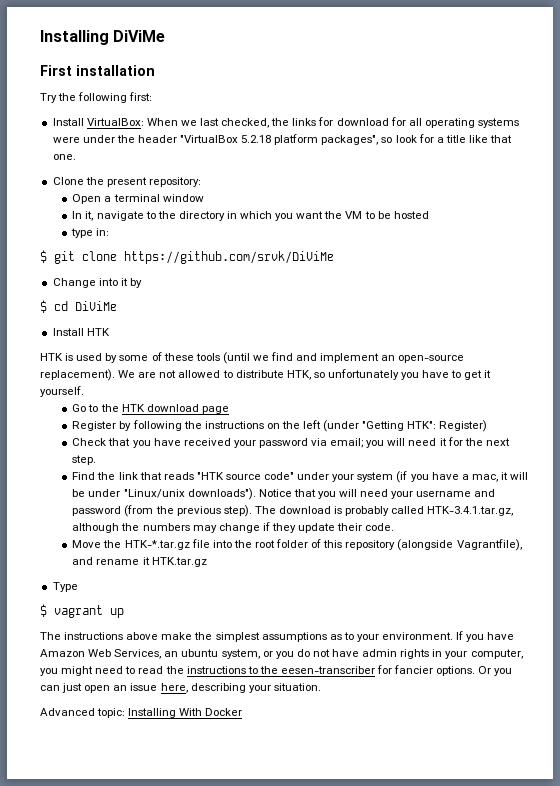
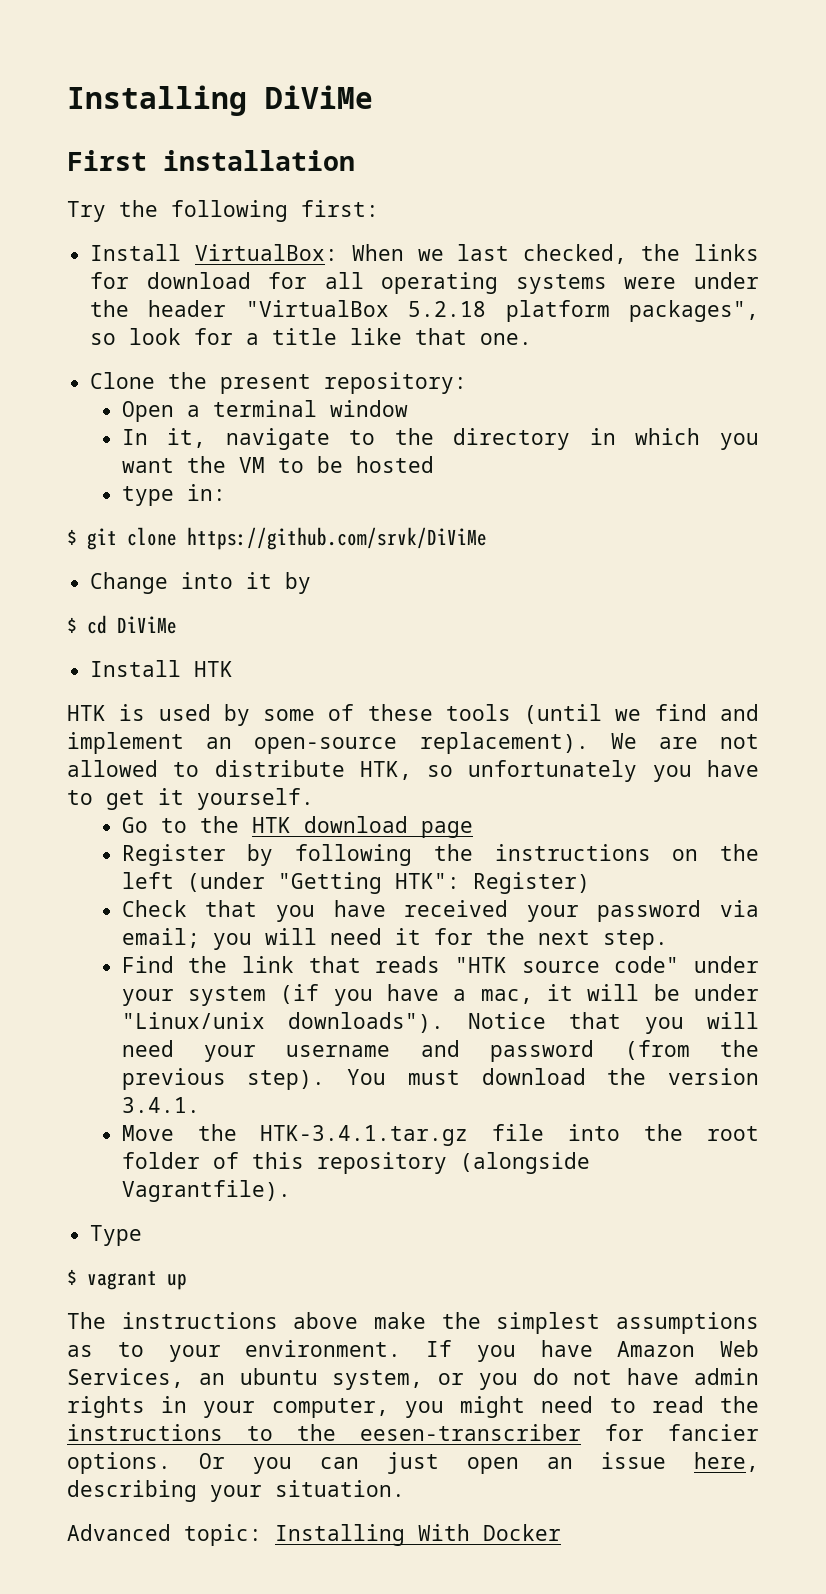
[254,506,514,516] [72,522,395,533] The download is probably called HTK-3.4.1.tar.gz, although the numbers may change if they update their code. -> [347,1068,760,1085] [121,1097,200,1113] You must download the version 3.4.1.
[124,540,190,550] HTK-*.tar.gz -> [260,1125,469,1146] HTK-3.4.1.tar.gz
[456,539,522,551] [72,557,207,567] Vagrantfile), and rename it HTK.tar.gz -> [121,1180,291,1202] Vagrantfile).

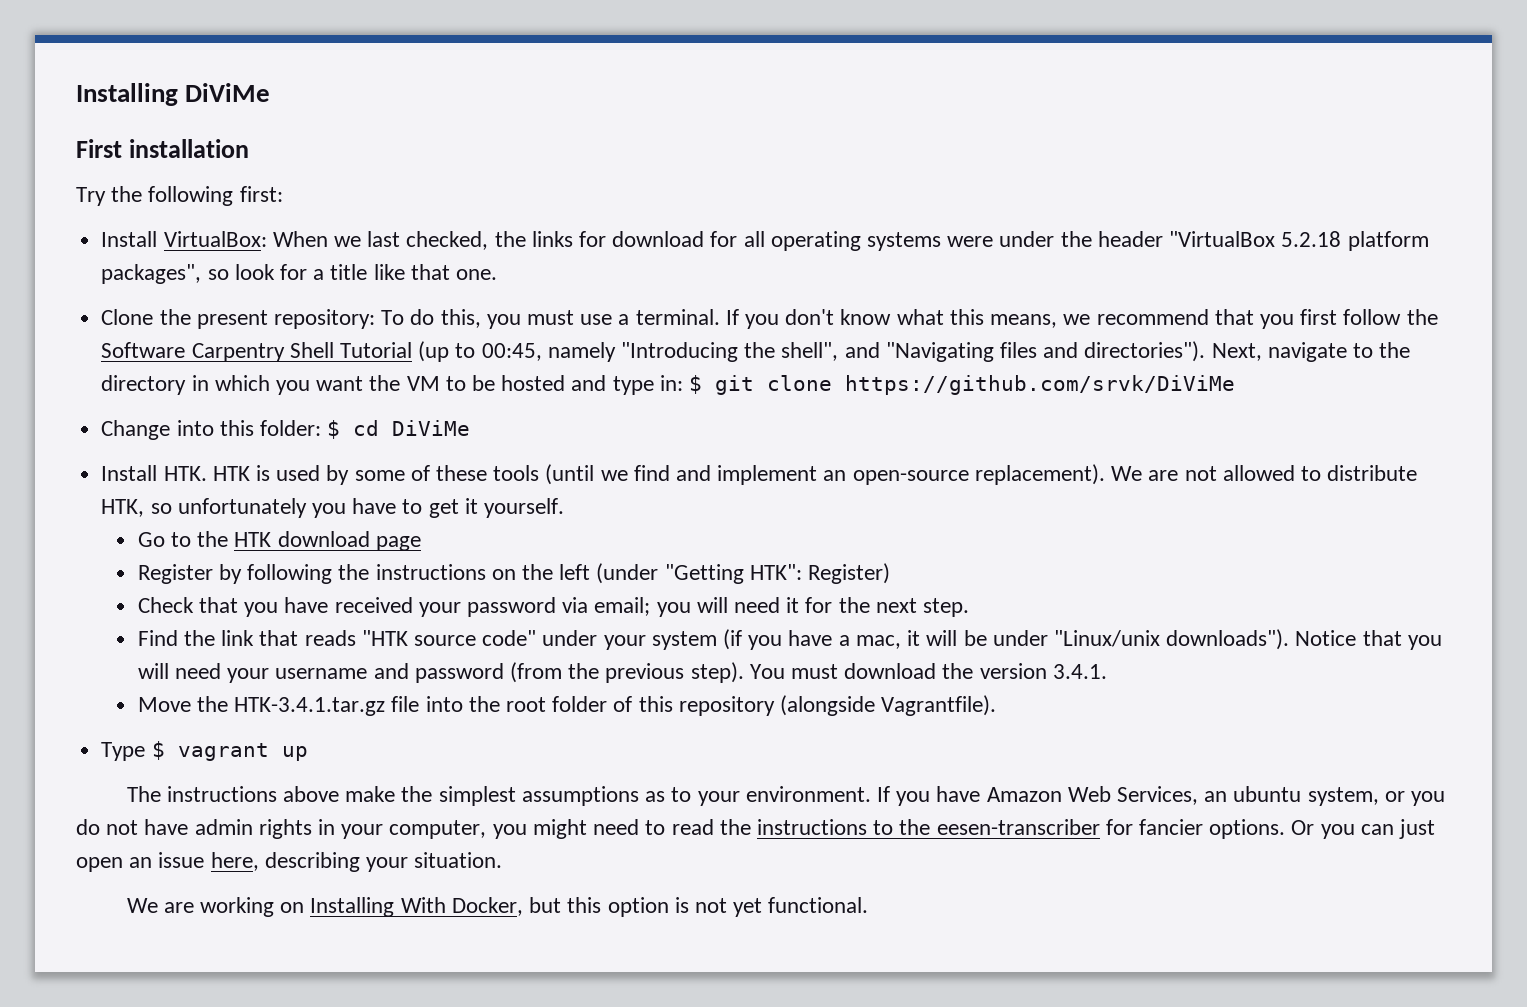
[121,400,408,422] [121,428,207,448] // Open a terminal window // In it, -> [381,309,1438,329] [101,341,1262,362] To do this, you must use a terminal. If you don't know what this means, we recommend that you first follow the Software Carpentry Shell Tutorial (up to 00:45, namely "Introducing the shell", and "Navigating files and directories"). Next,
(434, 464) // -> [571,375,607,391] and
(226, 492) // -> (683, 383) none
[246,572,312,594] it by // -> [219,420,321,436] this folder:
[194,661,234,677] HTK // -> [163,466,207,481] HTK.
(143, 1235) // -> (146, 751) none
[67,1524,561,1546] Advanced topic: Installing With Docker -> [126,897,869,917] We are working on Installing With Docker, but this option is not yet functional.

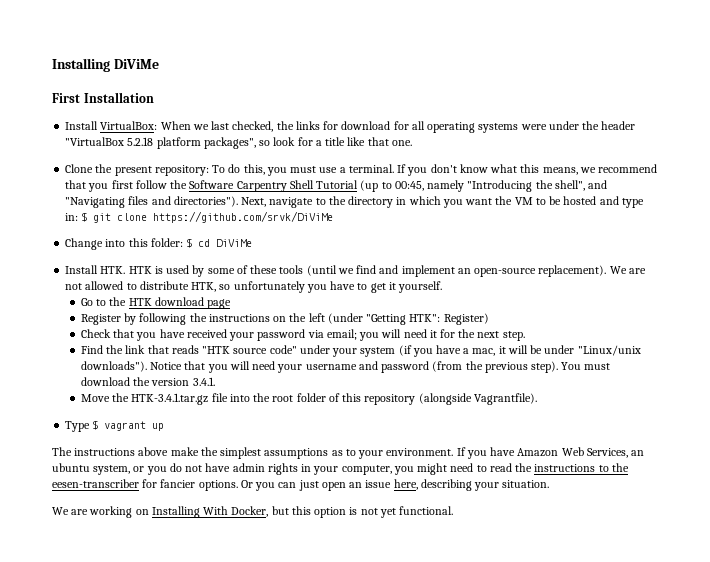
[128,139,249,158] [76,186,283,206] installation // Try the following first: -> [83,92,154,103] Installation

